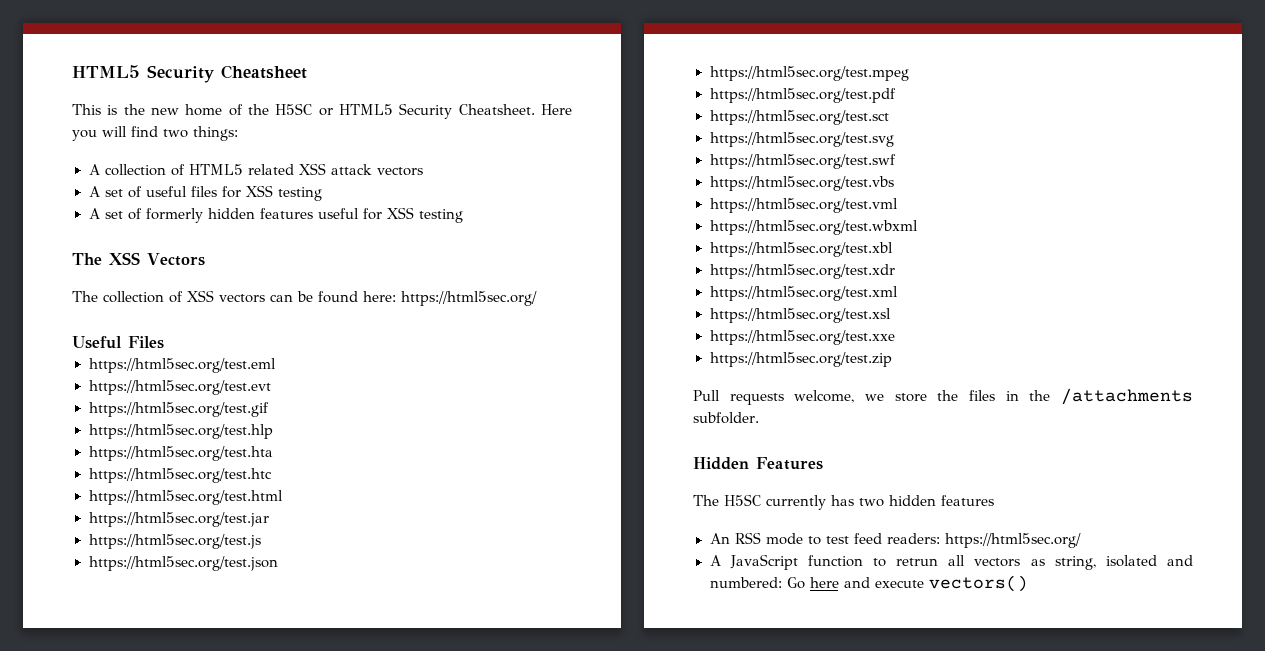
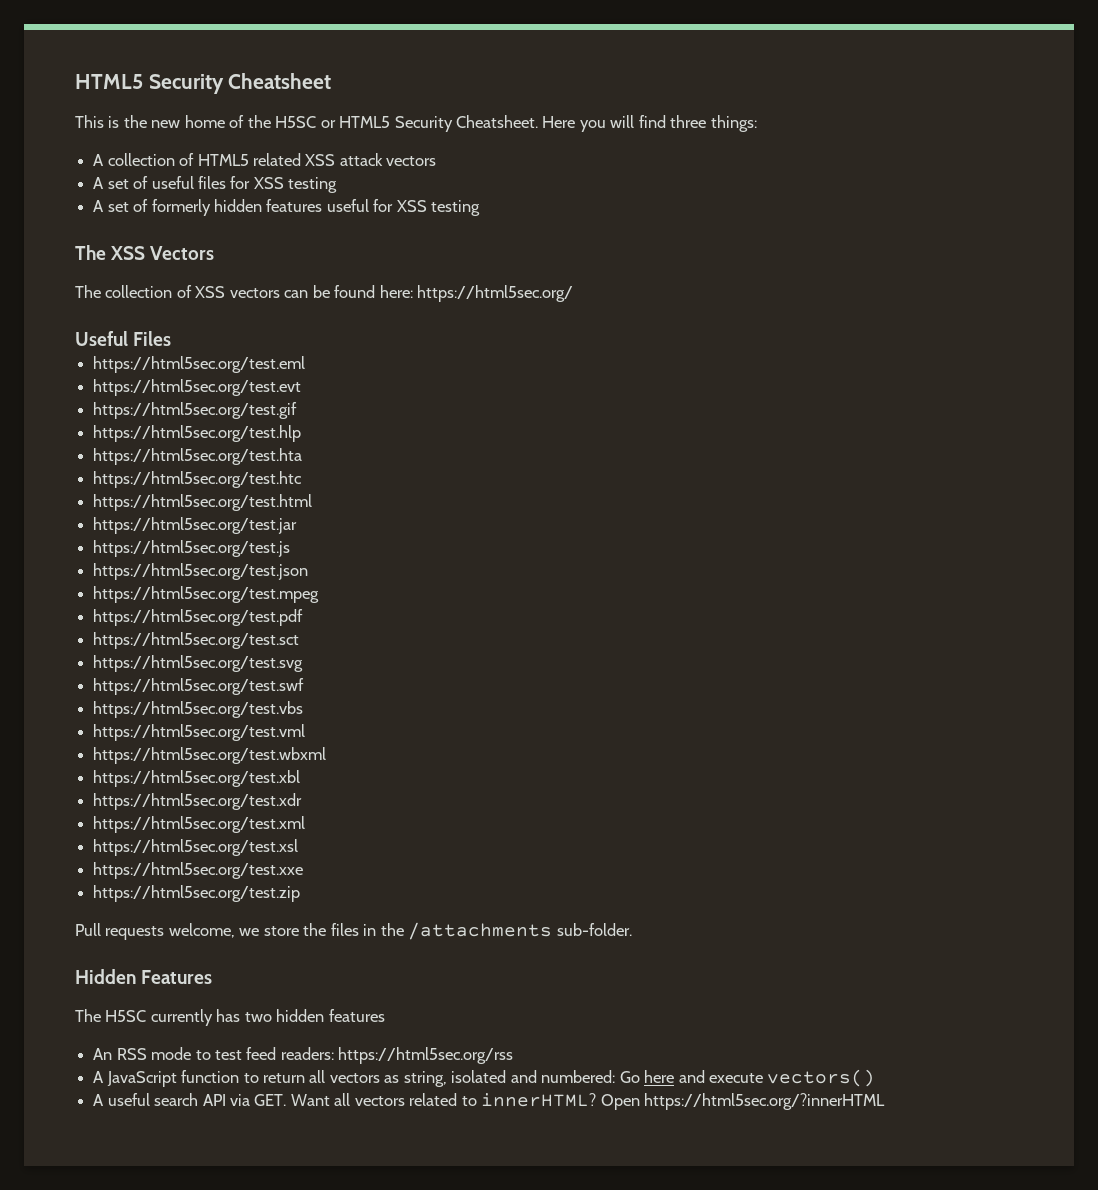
[163,129,188,138] two -> [670,115,707,128] three
[693,412,759,424] subfolder. -> [556,923,632,936] sub-folder.
[944,533,1081,548] https://html5sec.org/ -> [338,1047,514,1064] https://html5sec.org/rss
[896,558,939,566] retrun -> [262,1073,305,1083] return
(1028, 583) none -> [93,1093,886,1110] // A useful search API via GET. Want all vectors related to innerHTML? Open https://html5sec.org/?innerHTML

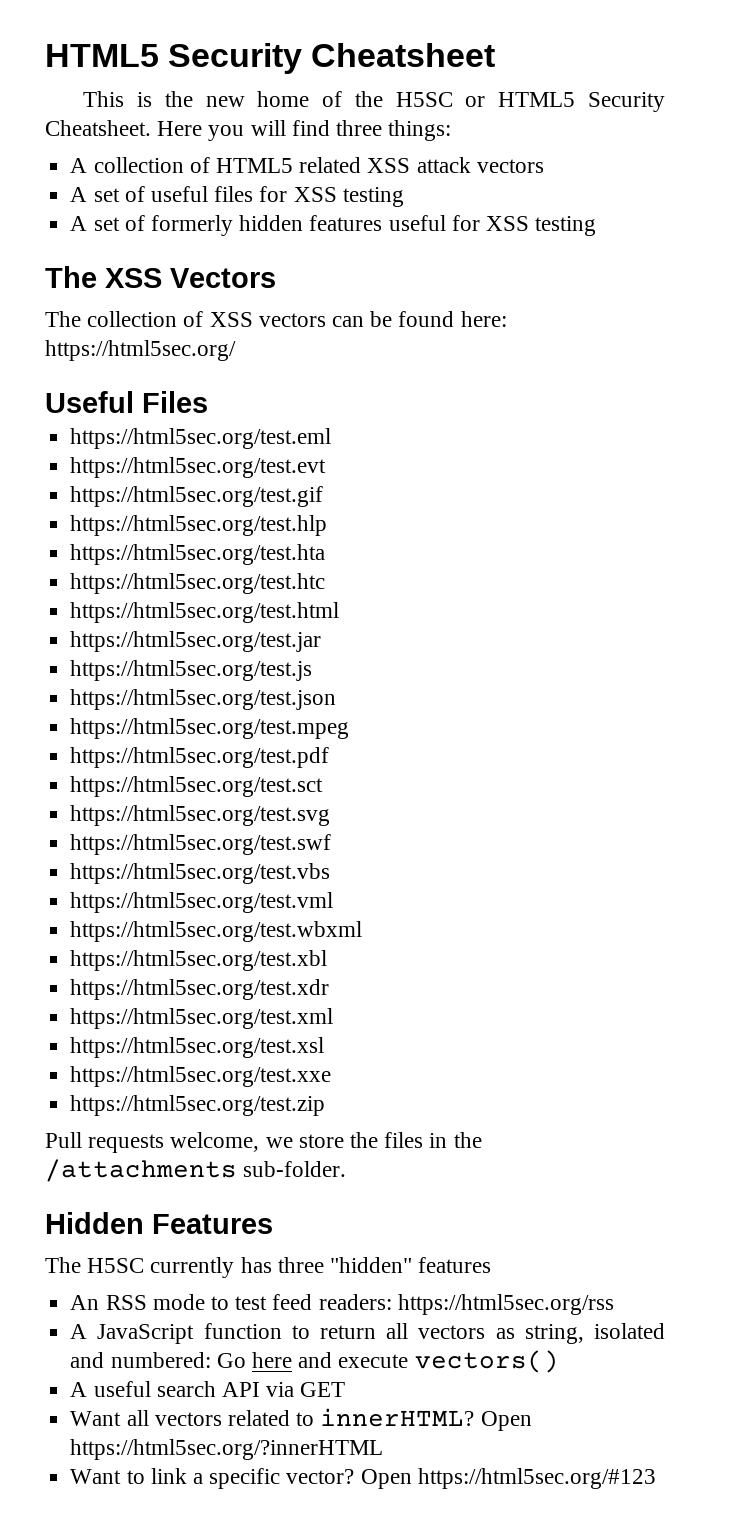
[244,1009,325,1022] two hidden -> [277,1257,413,1273] three "hidden"
[254,1094,287,1106] GET. -> [300,1382,346,1397] GET //
(886, 1101) none -> [70,1468,656,1489] // Want to link a specific vector? Open https://html5sec.org/#123

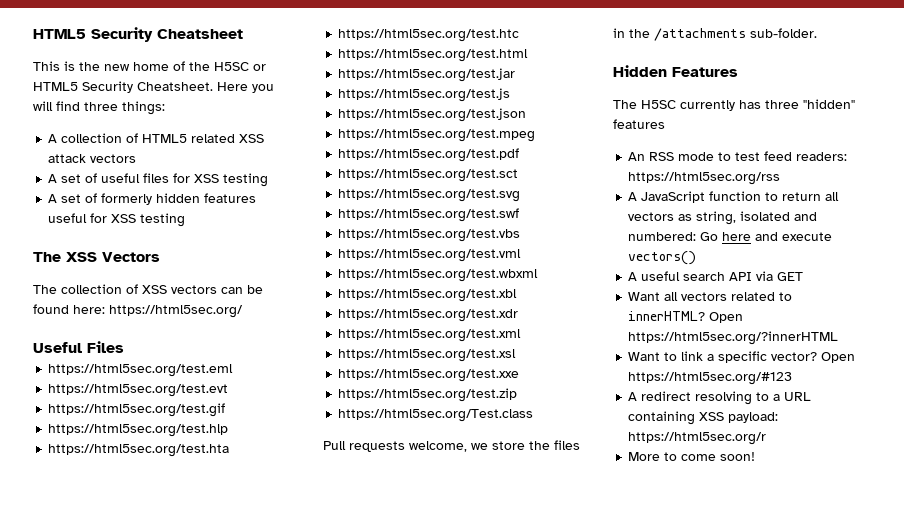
(326, 1105) none -> [338,409,534,422] // https://html5sec.org/Test.class
(656, 1478) none -> [628,391,812,405] [628,411,779,425] [628,432,767,445] [628,452,756,461] // A redirect resolving to a URL containing XSS payload: https://html5sec.org/r // More to come soon!

